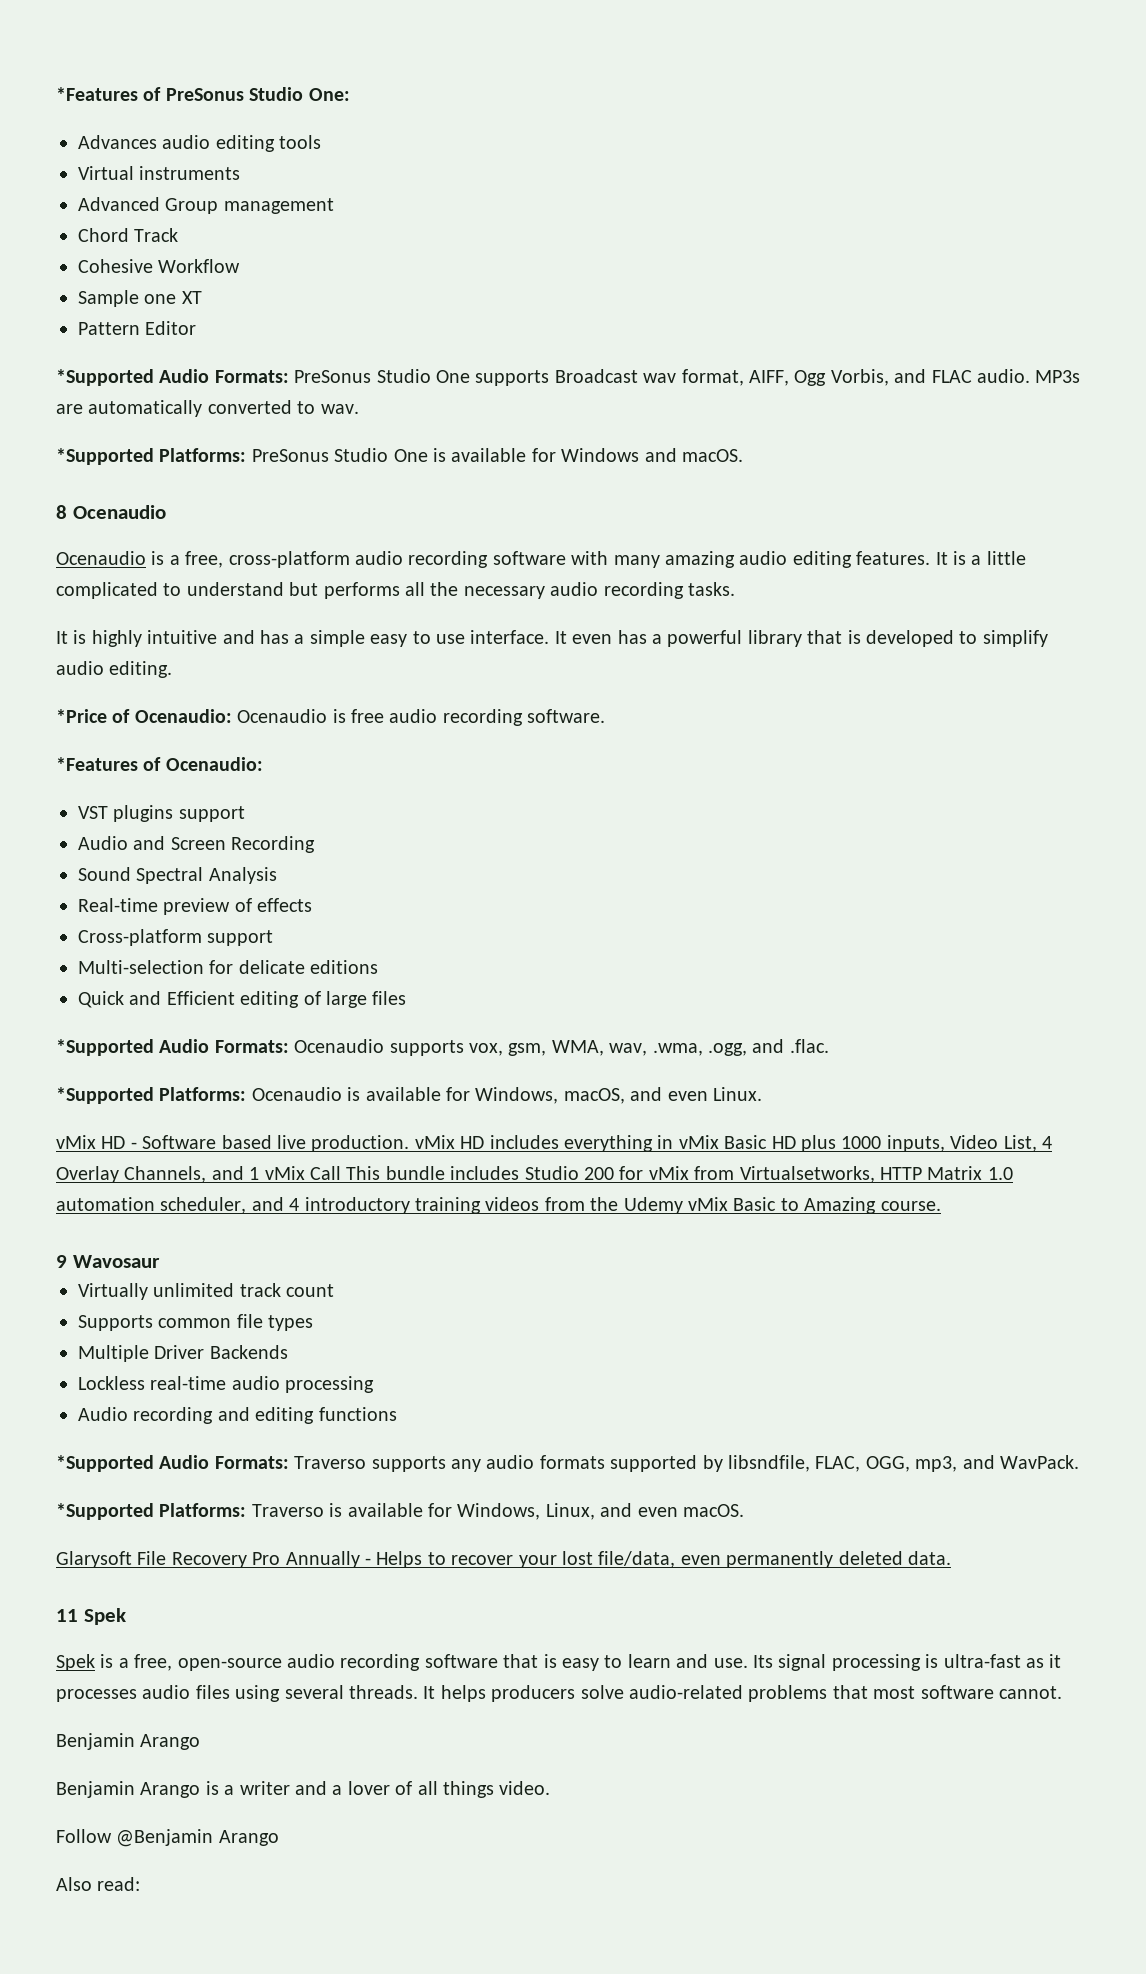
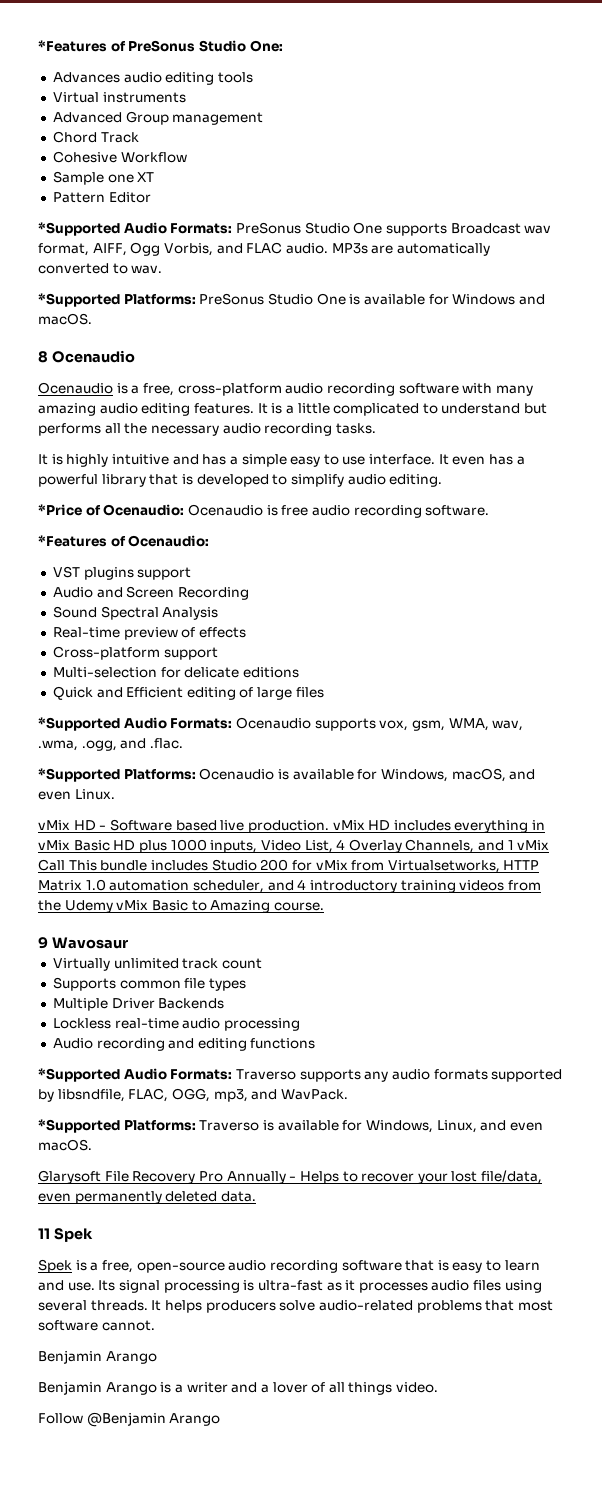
[56,1877,141,1891] // Also read: -> (221, 1419) none

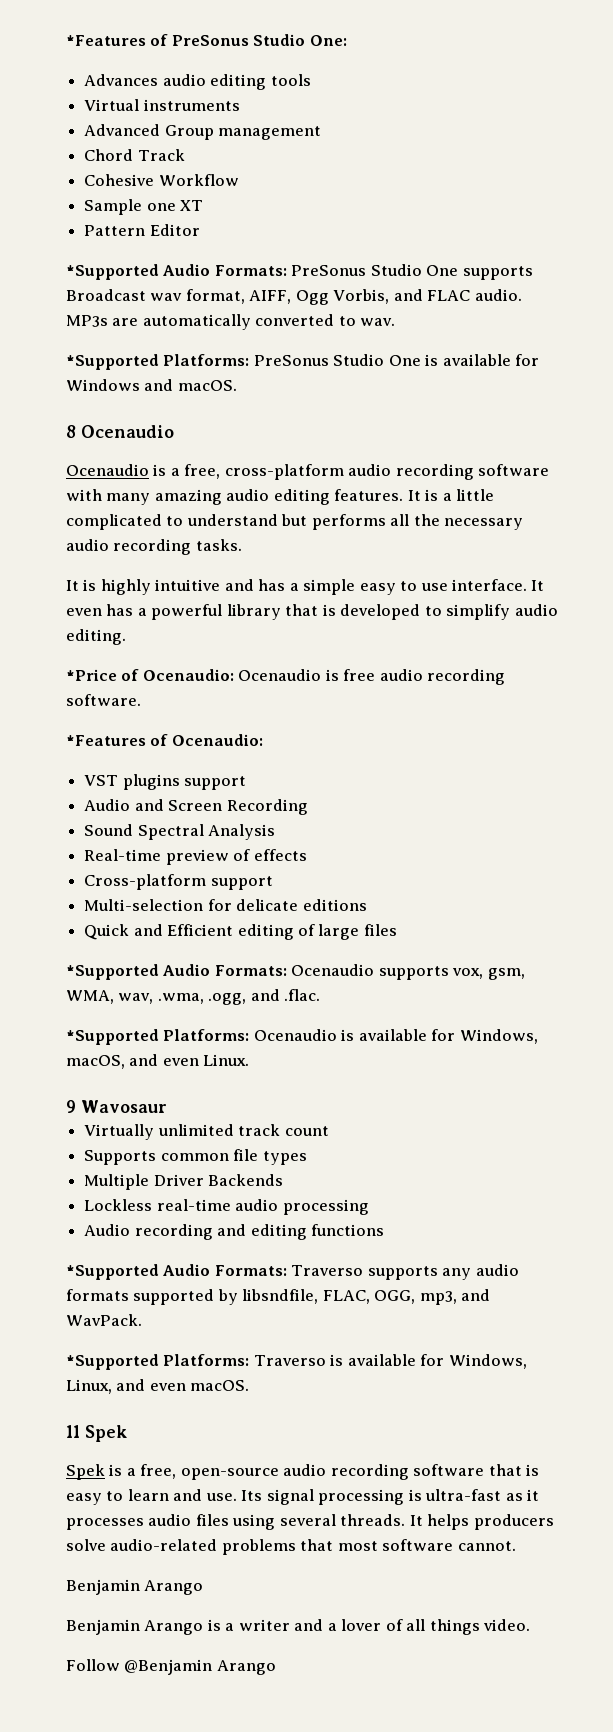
[38,819,546,833] [38,839,550,853] [38,859,540,873] [38,879,541,893] [38,900,324,913] // vMix HD - Software based live production. vMix HD includes everything in vMix Basic HD plus 1000 inputs, Video List, 4 Overlay Channels, and 1 vMix Call This bundle includes Studio 200 for vMix from Virtualsetworks, HTTP Matrix 1.0 automation scheduler, and 4 introductory training videos from the Udemy vMix Basic to Amazing course. -> (250, 1060) none
[38,1170,543,1184] [38,1191,256,1204] // Glarysoft File Recovery Pro Annually - Helps to recover your lost file/data, even permanently deleted data. -> (250, 1385) none

